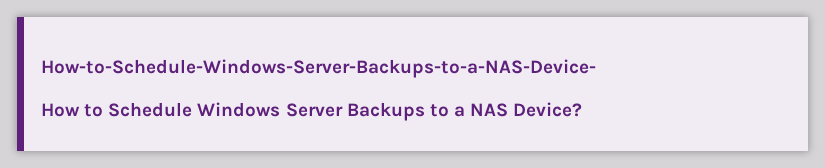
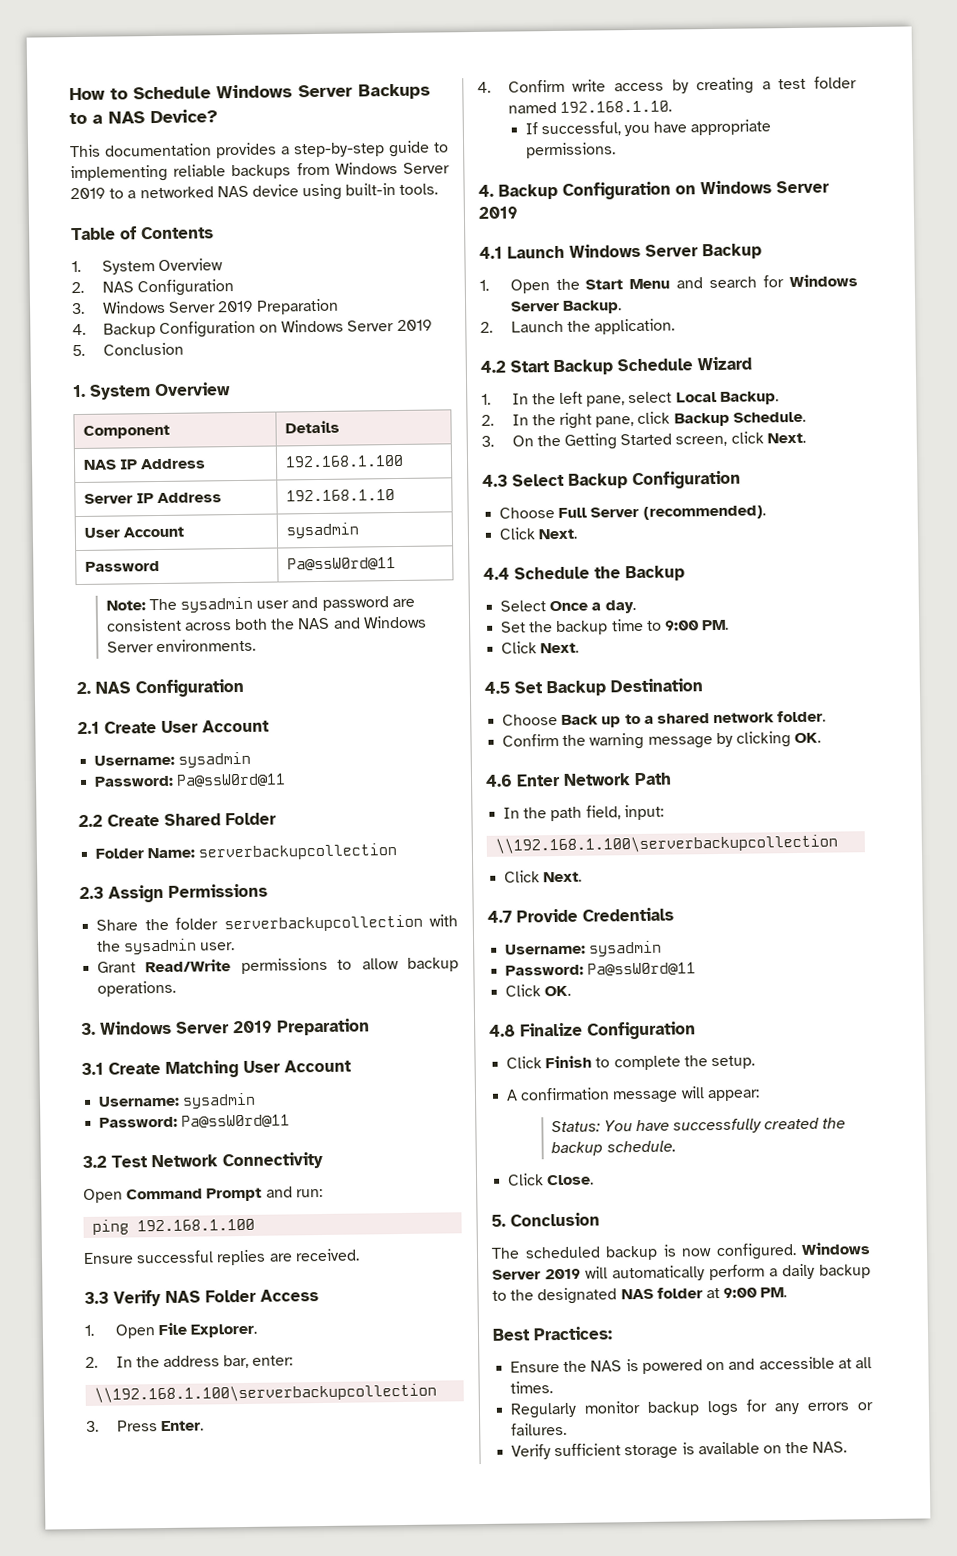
[41,59,596,78] How-to-Schedule-Windows-Server-Backups-to-a-NAS-Device- // -> (69, 94) none
(583, 109) none -> [70,140,449,159] [70,161,450,183] [70,182,439,201] [71,226,214,241] [71,258,223,275] [71,279,234,297] [71,298,340,315] [72,319,433,338] [72,342,184,357] [73,382,231,400] [82,424,170,439] [284,420,340,434] [82,458,207,470] [284,454,404,468] [83,492,223,504] [285,489,395,502] [83,526,185,538] [285,522,359,539] [84,560,160,572] [286,557,396,572] [105,596,415,613] [105,615,427,632] [106,638,256,653] [76,678,244,698] [77,719,270,735] [94,751,252,768] [94,773,287,788] [78,812,277,828] [95,843,398,861] [79,883,268,903] [96,914,458,933] [97,938,236,955] [97,957,459,975] [97,980,177,997] [81,1018,370,1036] [81,1059,352,1078] [98,1092,257,1109] [99,1114,291,1129] [82,1151,323,1170] [83,1186,323,1203] [92,1218,256,1235] [83,1248,360,1266] [84,1289,319,1307] [84,1322,259,1339] [85,1354,294,1369] [94,1383,438,1403] [86,1420,204,1432] [477,76,857,95] [507,100,672,114] [524,119,772,137] [525,142,616,159] [478,180,830,200] [478,206,518,219] [479,243,762,260] [479,274,858,294] [510,300,622,314] [480,318,676,335] [480,356,752,376] [481,391,779,407] [481,411,806,429] [481,431,806,450] [482,470,741,490] [499,505,766,520] [499,527,579,540] [483,565,685,582] [500,600,636,614] [501,618,730,636] [501,641,580,654] [484,678,703,697] [502,710,827,728] [502,731,822,750] [485,772,672,787] [503,804,664,822] [495,834,839,854] [504,870,583,883] [487,907,674,923] [505,940,663,957] [505,962,697,977] [505,984,572,997] [489,1021,696,1040] [506,1055,755,1071] [506,1086,760,1104] [551,1117,847,1134] [551,1140,676,1157] [507,1173,595,1186] [491,1212,600,1227] [491,1242,871,1261] [492,1263,871,1282] [492,1287,788,1305] [492,1326,613,1341] [510,1356,872,1374] [510,1381,554,1394] [510,1399,873,1419] [511,1422,568,1436] [511,1441,848,1460] // This documentation provides a step-by-step guide to implementing reliable backups from Windows Server 2019 to a networked NAS device using built-in tools. // Table of Contents // 1. System Overview // 2. NAS Configuration // 3. Windows Server 2019 Preparation // 4. Backup Configuration on Windows Server 2019 // 5. Conclusion // 1. System Overview // Component | Details // NAS IP Address | 192.168.1.100 // Server IP Address | 192.168.1.10 // User Account | sysadmin // Password | Pa@ssW0rd@11 // Note: The sysadmin user and password are consistent across both the NAS and Windows Server environments. // 2. NAS Configuration // 2.1 Create User Account // Username: sysadmin // Password: Pa@ssW0rd@11 // 2.2 Create Shared Folder // Folder Name: serverbackupcollection // 2.3 Assign Permissions // Share the folder serverbackupcollection with the sysadmin user. // Grant Read/Write permissions to allow backup operations. // 3. Windows Server 2019 Preparation // 3.1 Create Matching User Account // Username: sysadmin // Password: Pa@ssW0rd@11 // 3.2 Test Network Connectivity // Open Command Prompt and run: // ping 192.168.1.100 // Ensure successful replies are received. // 3.3 Verify NAS Folder Access // 1. Open File Explorer. // 2. In the address bar, enter: // \\192.168.1.100\serverbackupcollection // 3. Press Enter. // 4. Confirm write access by creating a test folder named 192.168.1.10. // If successful, you have appropriate permissions. // 4. Backup Configuration on Windows Server 2019 // 4.1 Launch Windows Server Backup // 1. Open the Start Menu and search for Windows Server Backup. // 2. Launch the application. // 4.2 Start Backup Schedule Wizard // 1. In the left pane, select Local Backup. // 2. In the right pane, click Backup Schedule. // 3. On the Getting Started screen, click Next. // 4.3 Select Backup Configuration // Choose Full Server (recommended). // Click Next. // 4.4 Schedule the Backup // Select Once a day. // Set the backup time to 9:00 PM. // Click Next. // 4.5 Set Backup Destination // Choose Back up to a shared network folder. // Confirm the warning message by clicking OK. // 4.6 Enter Network Path // In the path field, input: // \\192.168.1.100\serverbackupcollection // Click Next. // 4.7 Provide Credentials // Username: sysadmin // Password: Pa@ssW0rd@11 // Click OK. // 4.8 Finalize Configuration // Click Finish to complete the setup. // A confirmation message will appear: // Status: You have successfully created the backup schedule. // Click Close. // 5. Conclusion // The scheduled backup is now configured. Windows Server 2019 will automatically perform a daily backup to the designated NAS folder at 9:00 PM. // Best Practices: // Ensure the NAS is powered on and accessible at all times. // Regularly monitor backup logs for any errors or failures. // Verify sufficient storage is available on the NAS.

